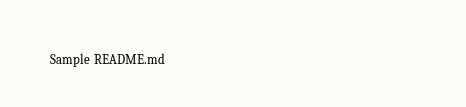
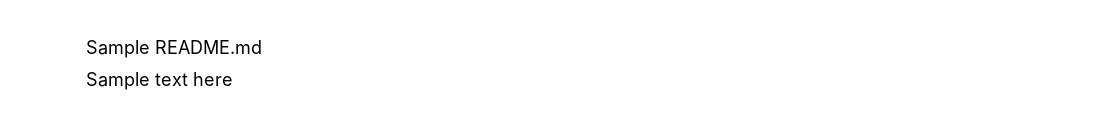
(165, 58) none -> [86,72,233,90] // Sample text here

